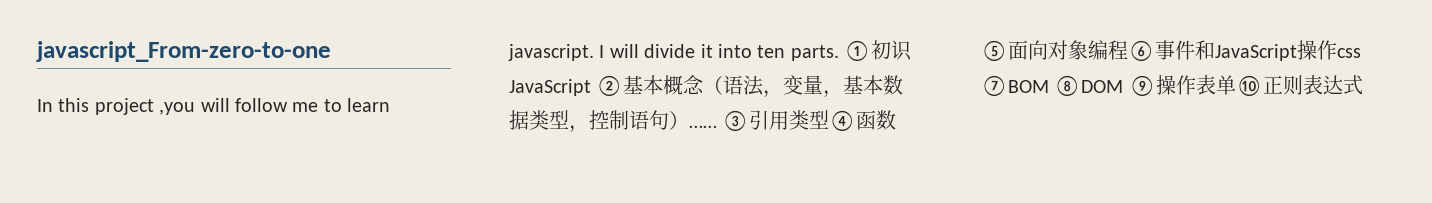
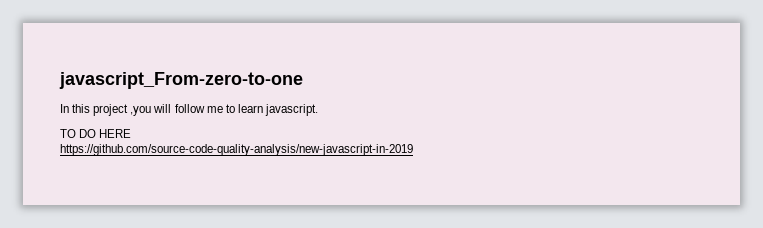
[599,40,913,61] [509,75,904,98] [509,110,897,133] [981,40,1361,61] [981,75,1363,96] I will divide it into ten parts. ①初识JavaScript ②基本概念（语法，变量，基本数据类型，控制语句）…… ③引用类型④函数⑤面向对象编程⑥事件和JavaScript操作css ⑦BOM ⑧DOM ⑨操作表单⑩正则表达式 -> [60,129,132,138] [60,144,413,156] // TO DO HERE // https://github.com/source-code-quality-analysis/new-javascript-in-2019

